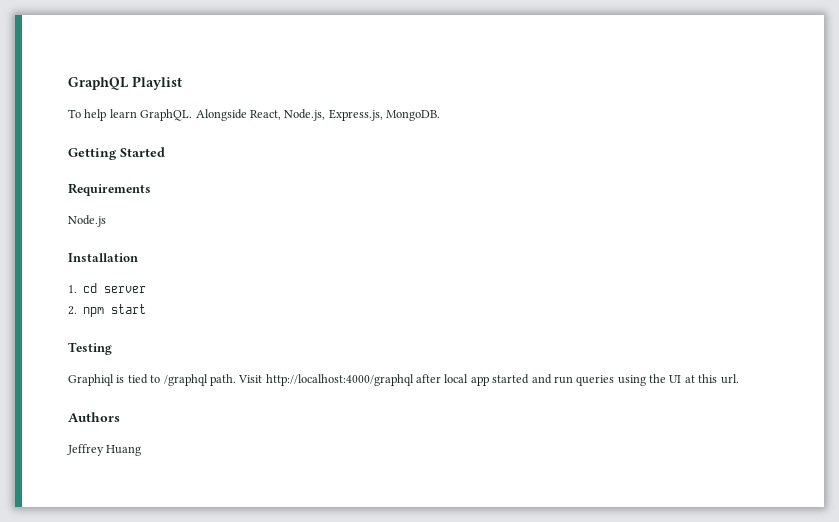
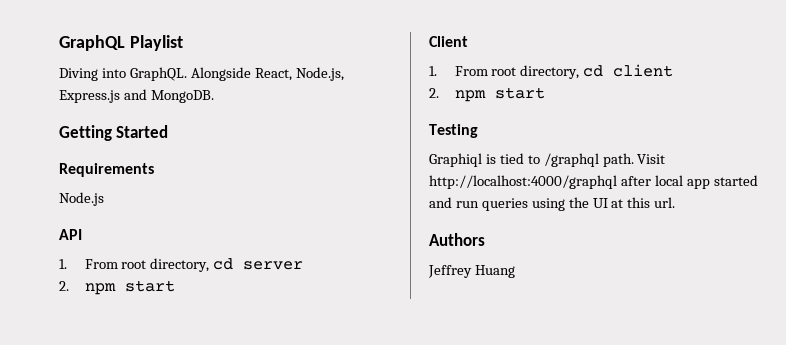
[68,109,137,121] To help learn -> [59,68,126,81] Diving into
[328,109,383,121] Express.js, -> [59,89,147,103] Express.js and
[68,253,138,262] [68,285,77,293] Installation // 1. -> [59,229,82,240] [59,258,210,272] API // 1. From root directory,
(147, 309) none -> [429,36,468,47] [429,64,674,79] [429,87,545,102] // Client // 1. From root directory, cd client // 2. npm start

